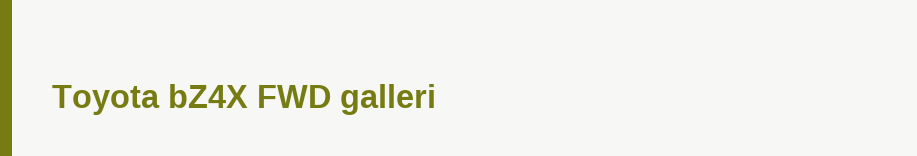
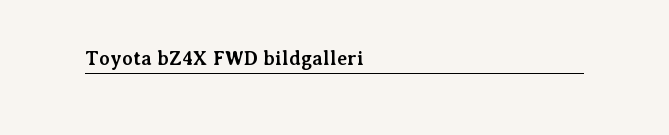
[340,84,436,115] galleri -> [262,50,364,70] bildgalleri

